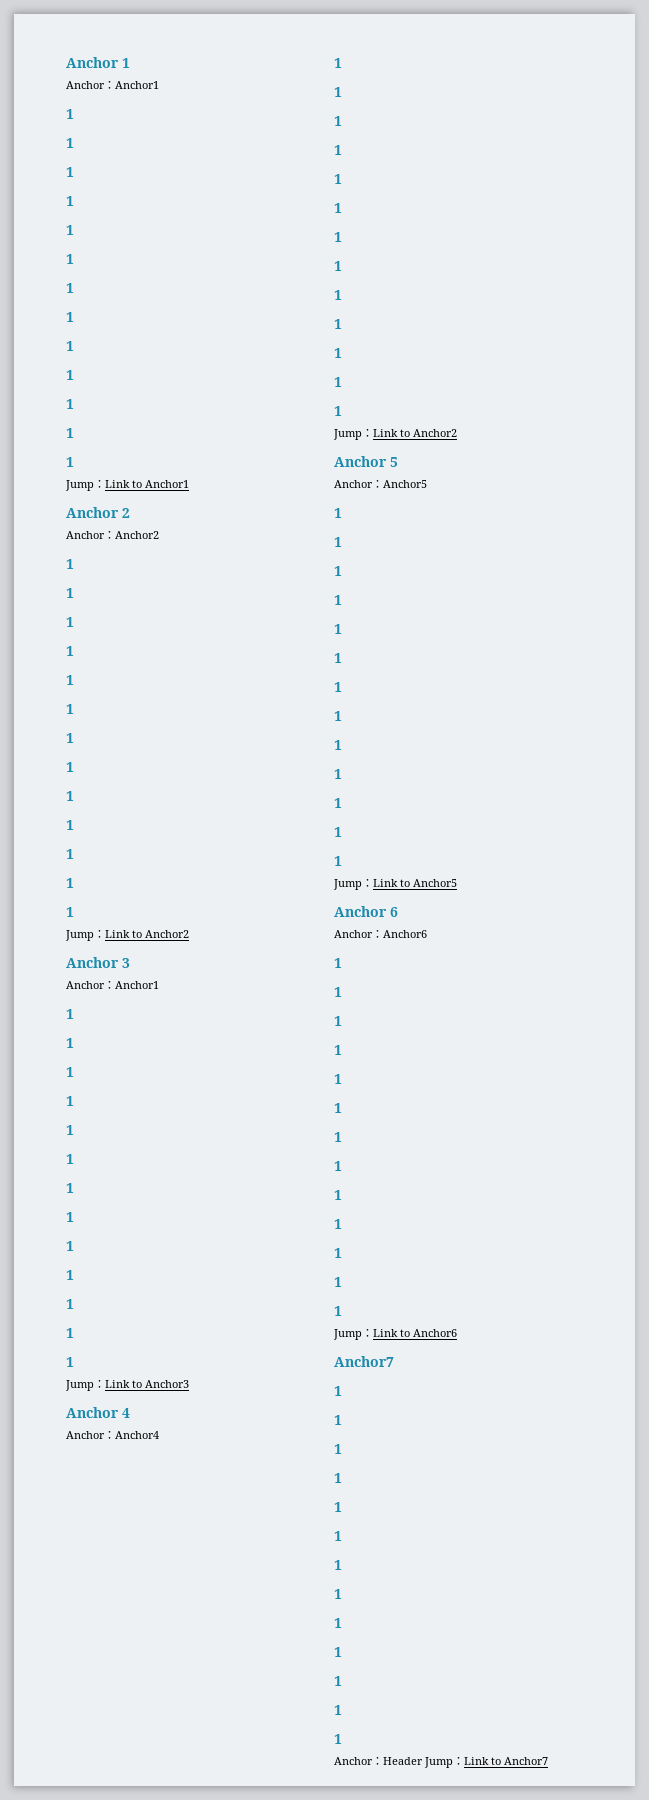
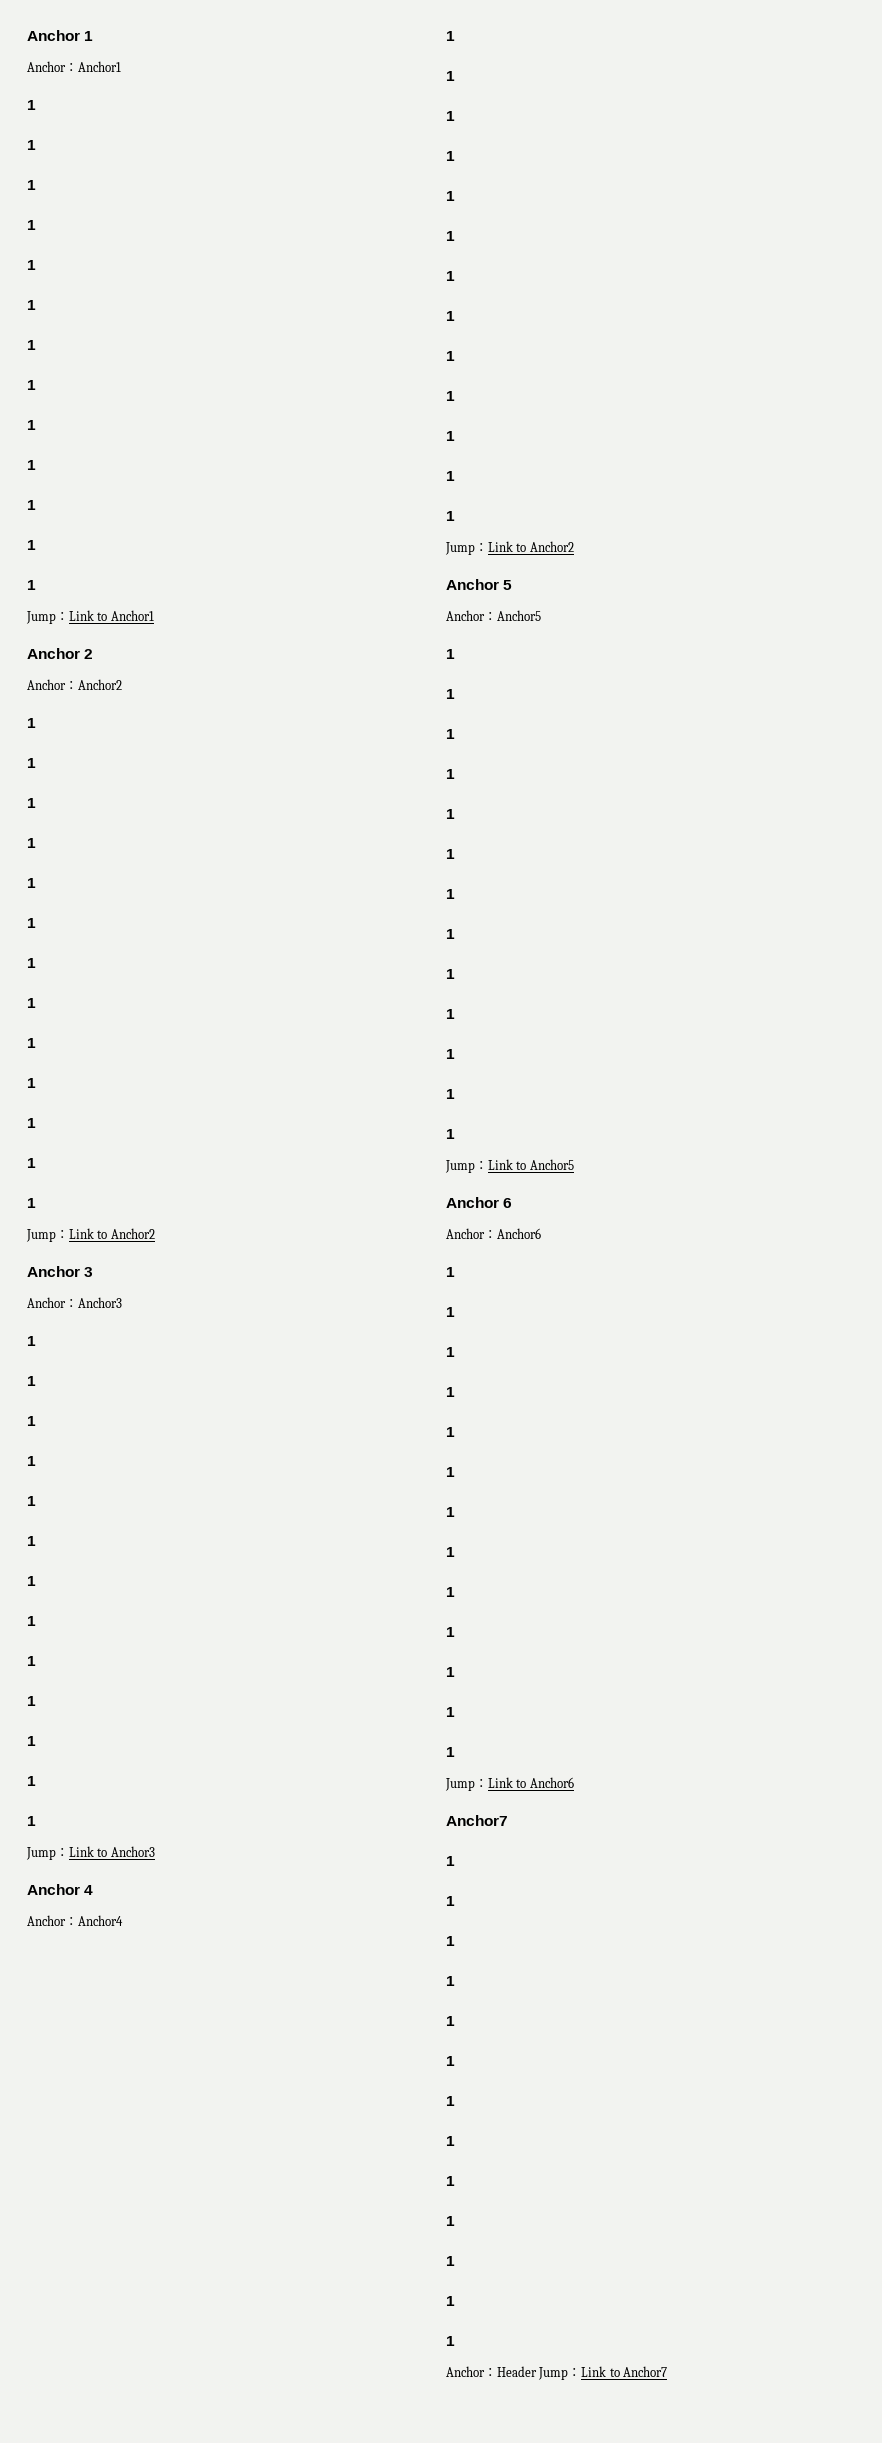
[115,981,159,989] Anchor1 -> [78,1297,122,1308] Anchor3

